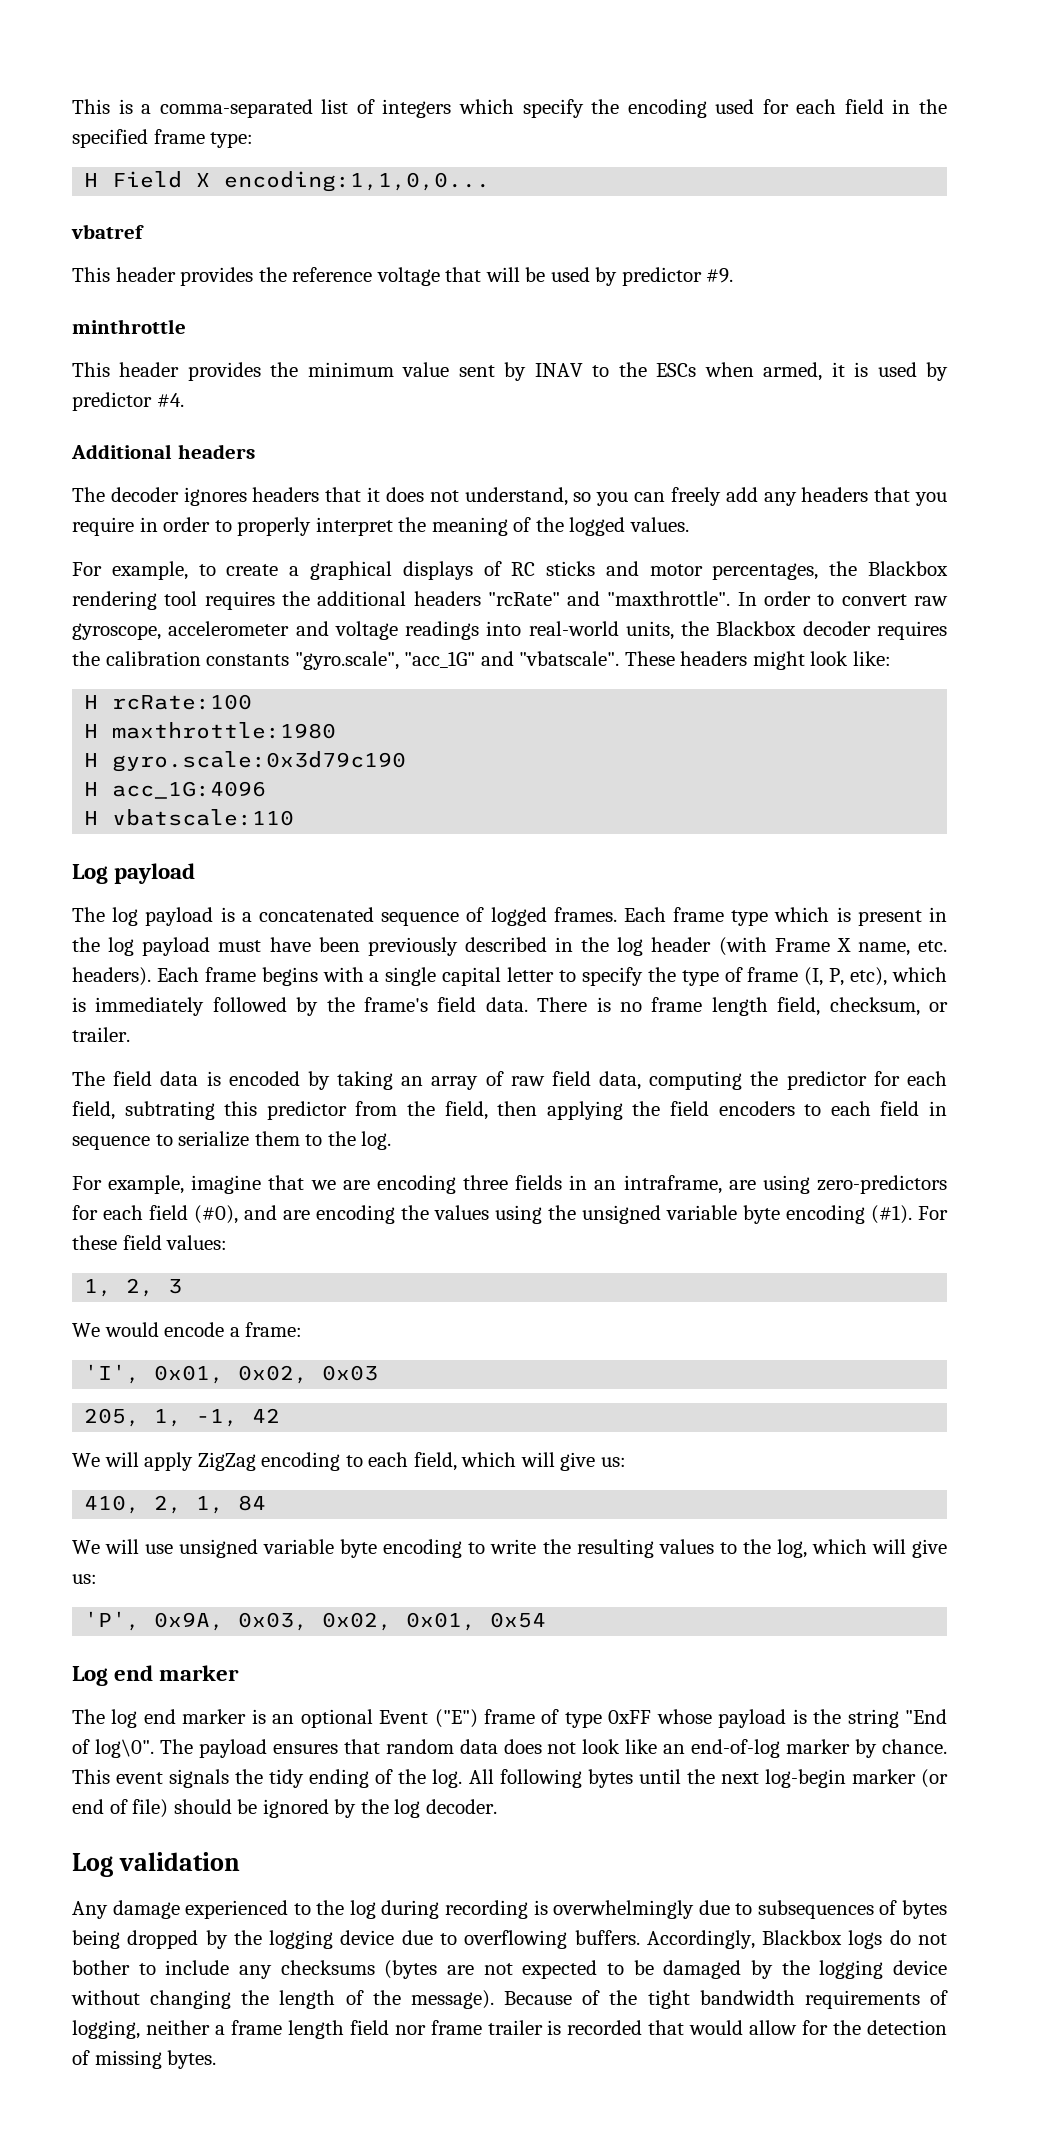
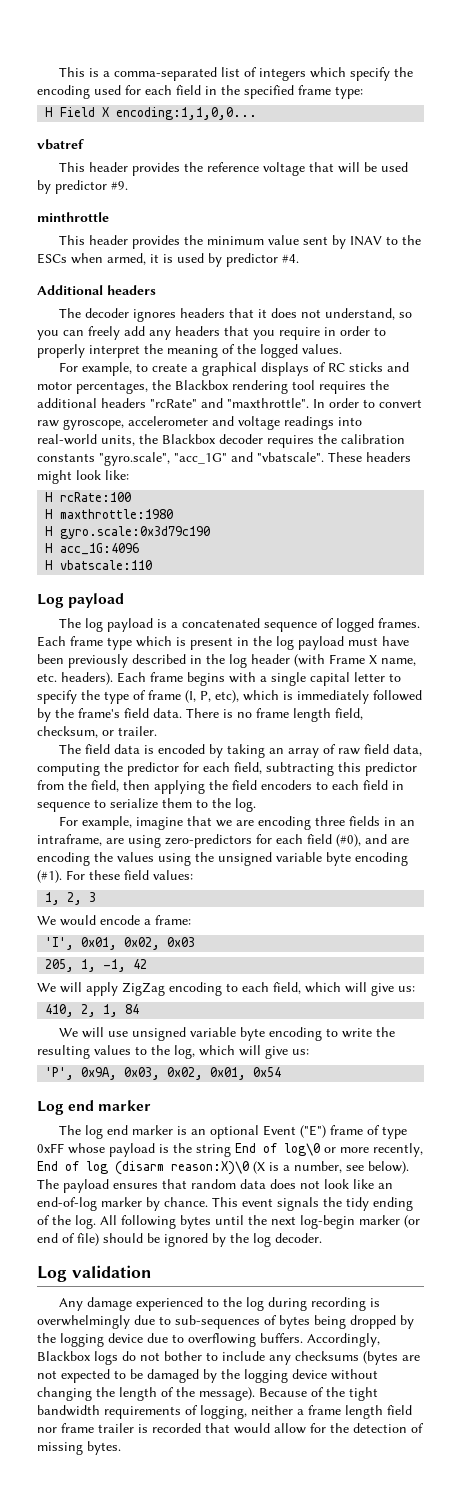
[124,1101,215,1120] subtrating -> [266,762,334,776] subtracting
[905,1709,948,1724] [72,1739,154,1758] "End of log\0". -> [235,1143,423,1157] [37,1161,409,1175] End of log\0 or more recently, End of log (disarm reason:X)\0 (X is a number, see below).
[757,1900,874,1919] subsequences -> [175,1315,260,1329] sub-sequences

